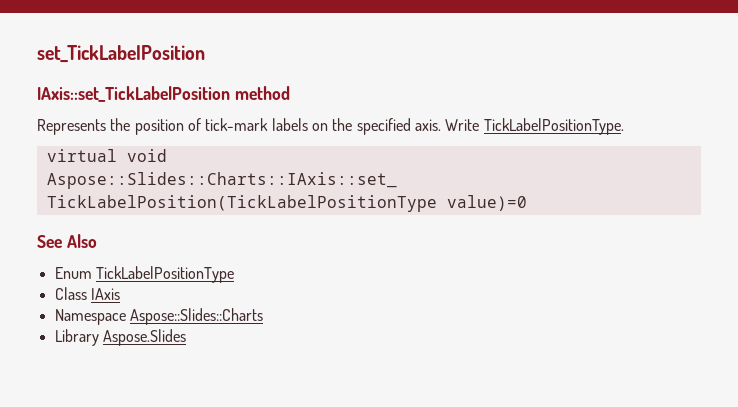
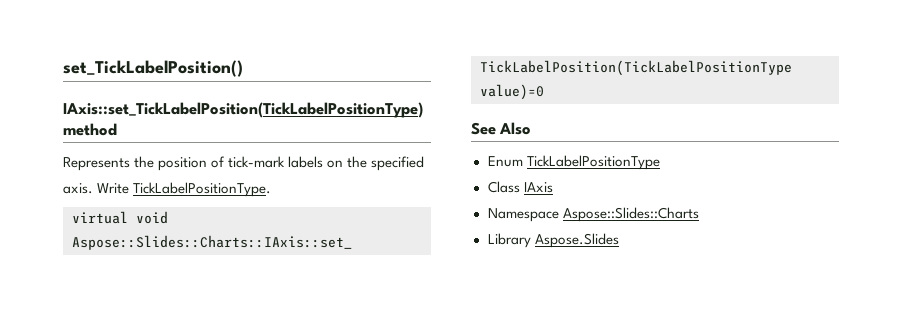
[37,45,205,63] [37,86,230,102] set_TickLabelPosition // IAxis::set_TickLabelPosition -> [63,60,243,77] [63,102,423,118] set_TickLabelPosition() // IAxis::set_TickLabelPosition(TickLabelPositionType)

